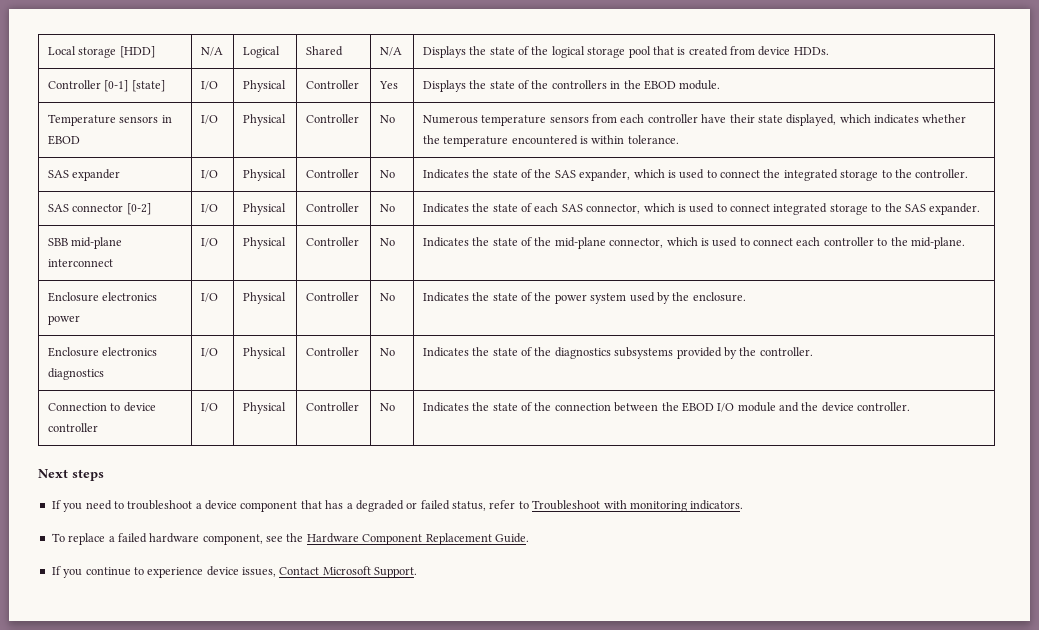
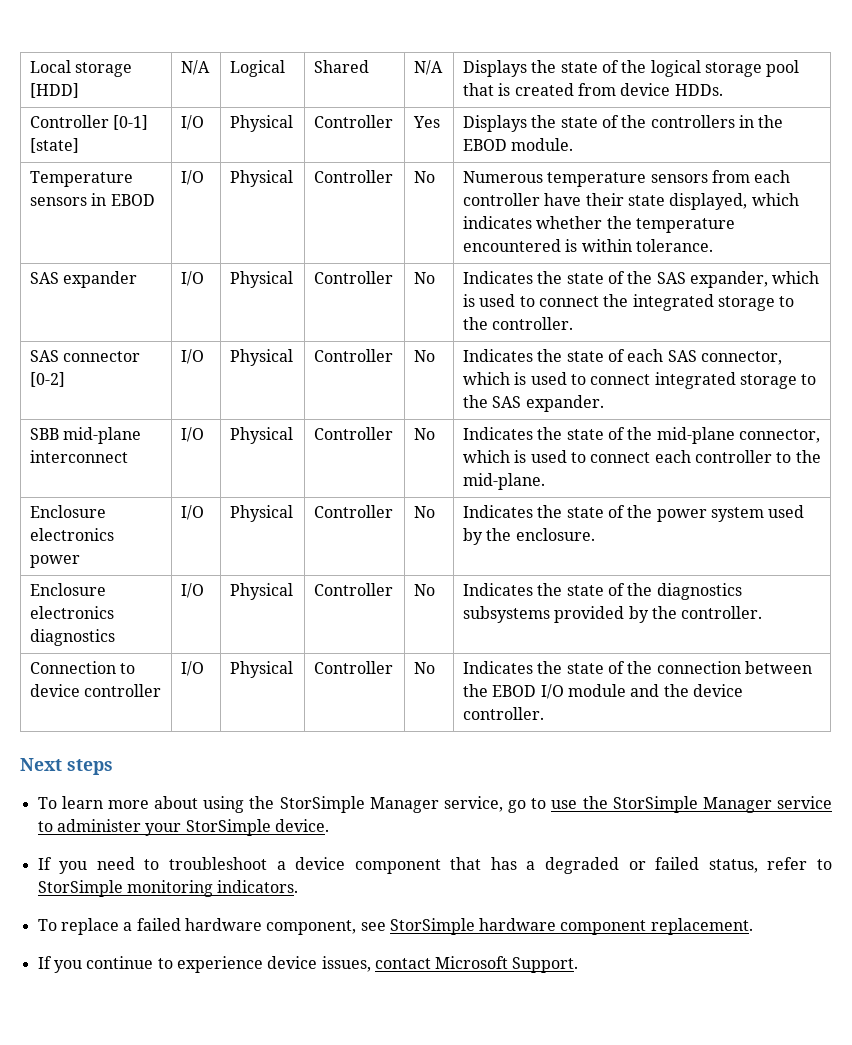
(104, 475) none -> [37,796,832,813] [37,819,329,836] // To learn more about using the StorSimple Manager service, go to use the StorSimple Manager service to administer your StorSimple device.
[532,500,627,510] Troubleshoot with -> [37,880,123,897] StorSimple
[286,533,529,545] the Hardware Component Replacement Guide. -> [389,918,753,935] StorSimple hardware component replacement.
[279,567,320,575] Contact -> [374,958,431,969] contact

